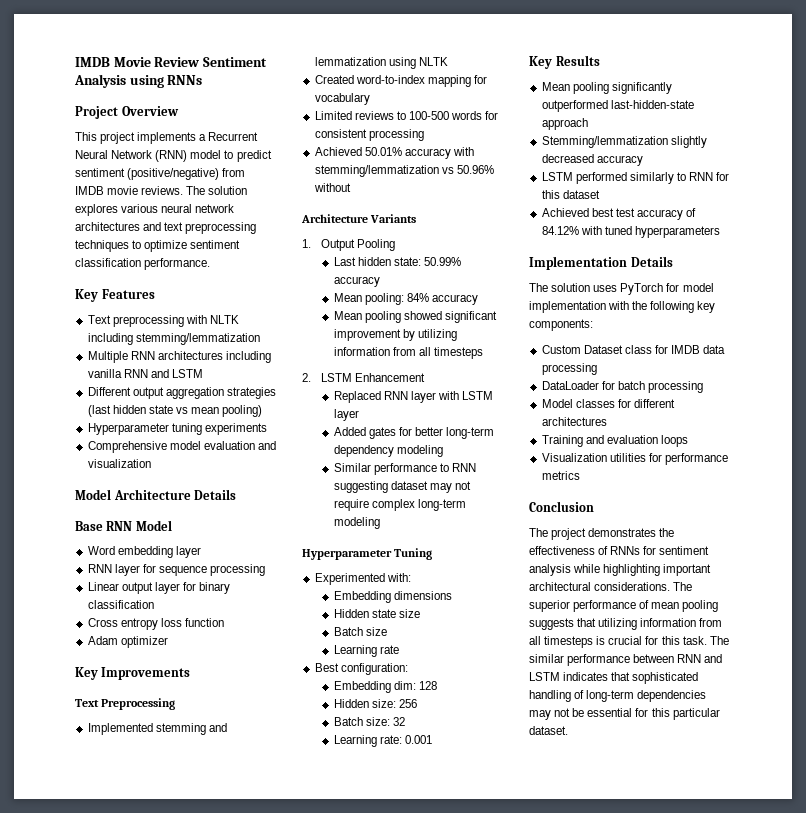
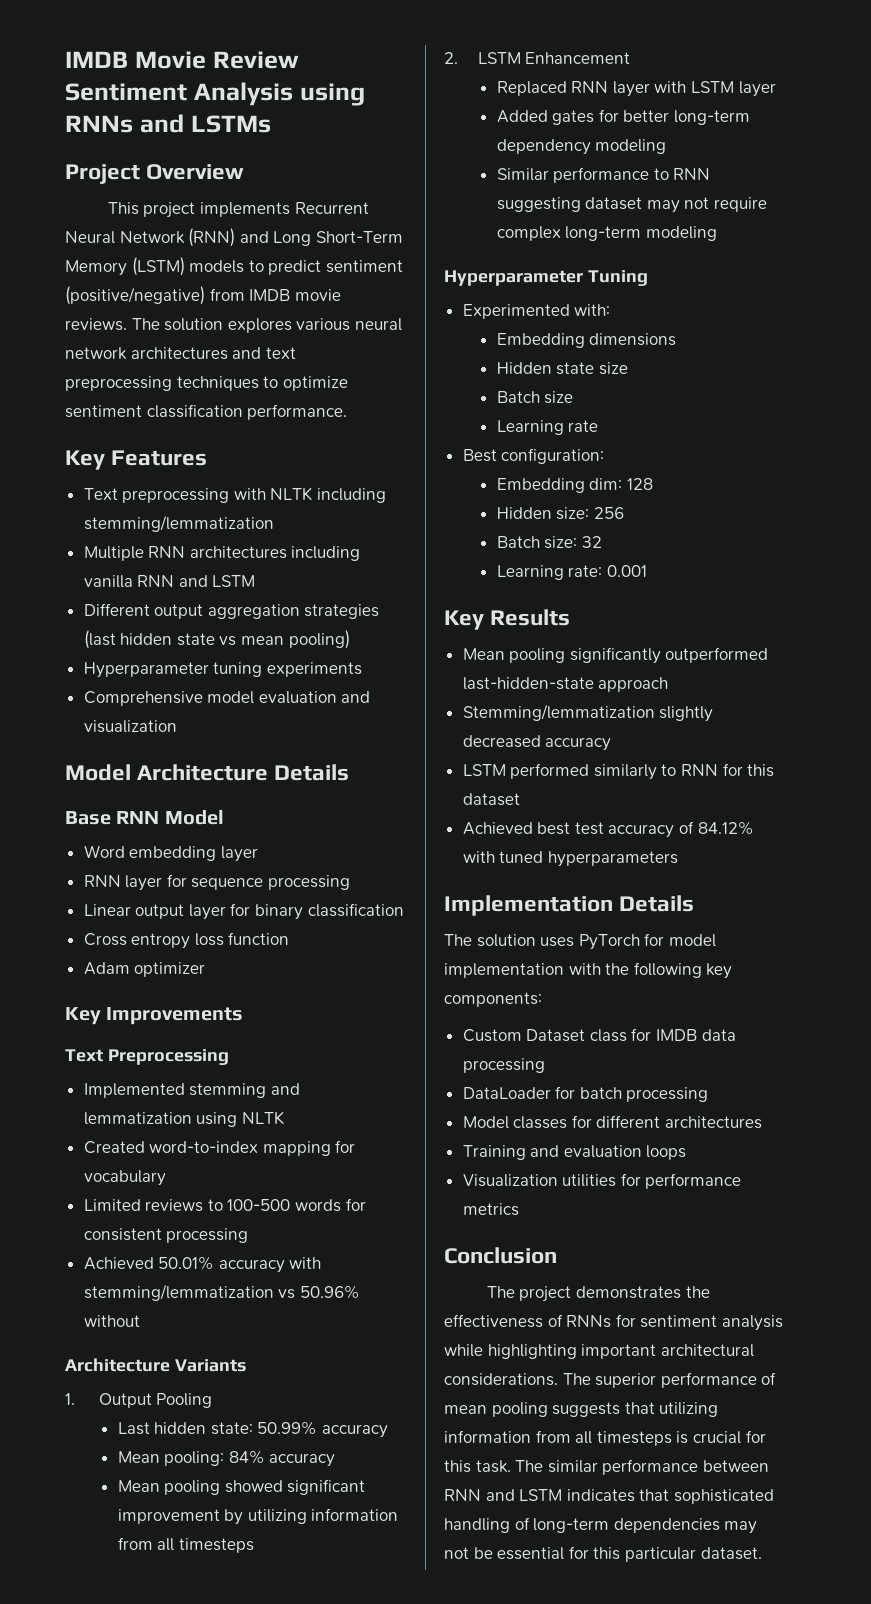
(203, 80) none -> [139,114,271,133] and LSTMs
[199,134,207,141] a -> (290, 209) none
[190,150,222,159] model -> [239,231,403,246] [65,257,245,276] and Long Short-Term Memory (LSTM) models

